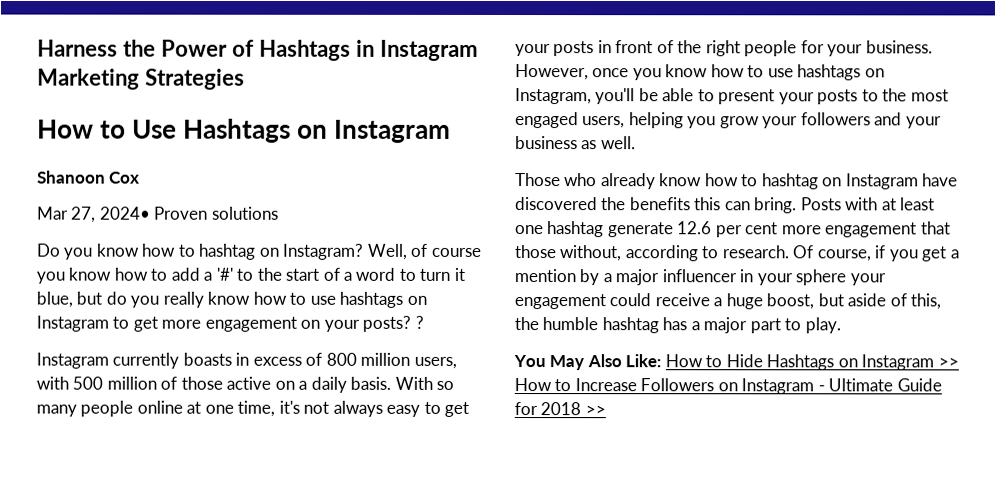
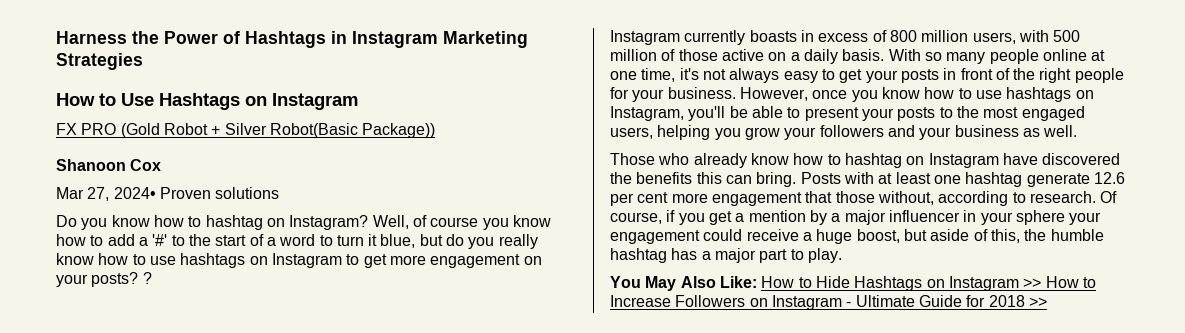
(452, 131) none -> [56,123,436,138] // FX PRO (Gold Robot + Silver Robot(Basic Package))

